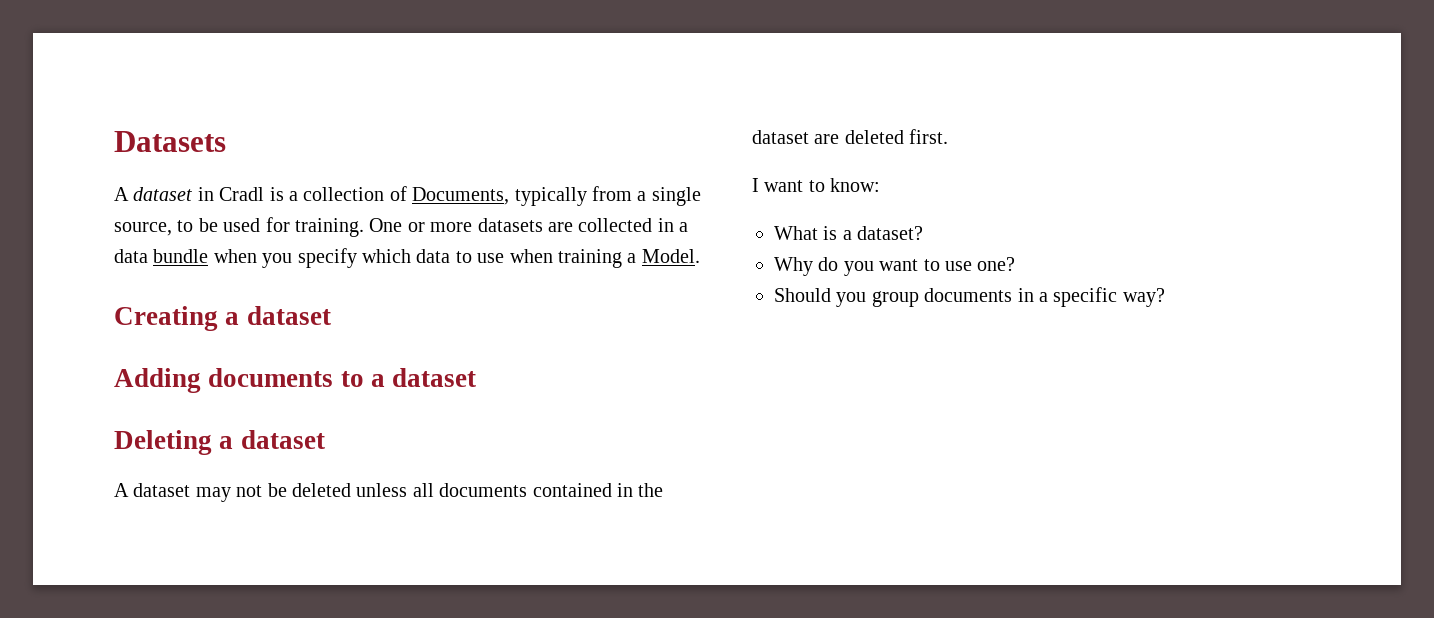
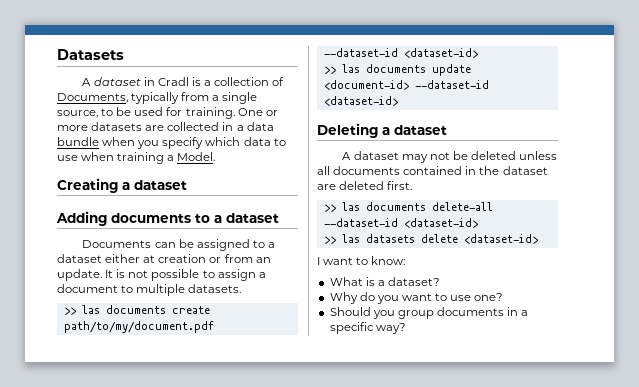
(477, 377) none -> [82,239,275,251] [57,254,271,263] [57,269,266,281] [57,284,242,296] [63,305,210,315] [63,321,214,333] [323,48,478,58] [323,64,471,76] [323,80,489,90] [323,96,398,106] // Documents can be assigned to a dataset either at creation or from an update. It is not possible to assign a document to multiple datasets. // >> las documents create path/to/my/document.pdf --dataset-id <dataset-id> // >> las documents update <document-id> --dataset-id <dataset-id>
(949, 136) none -> [323,202,493,212] [323,218,478,228] [323,234,538,244] // >> las documents delete-all --dataset-id <dataset-id> // >> las datasets delete <dataset-id>

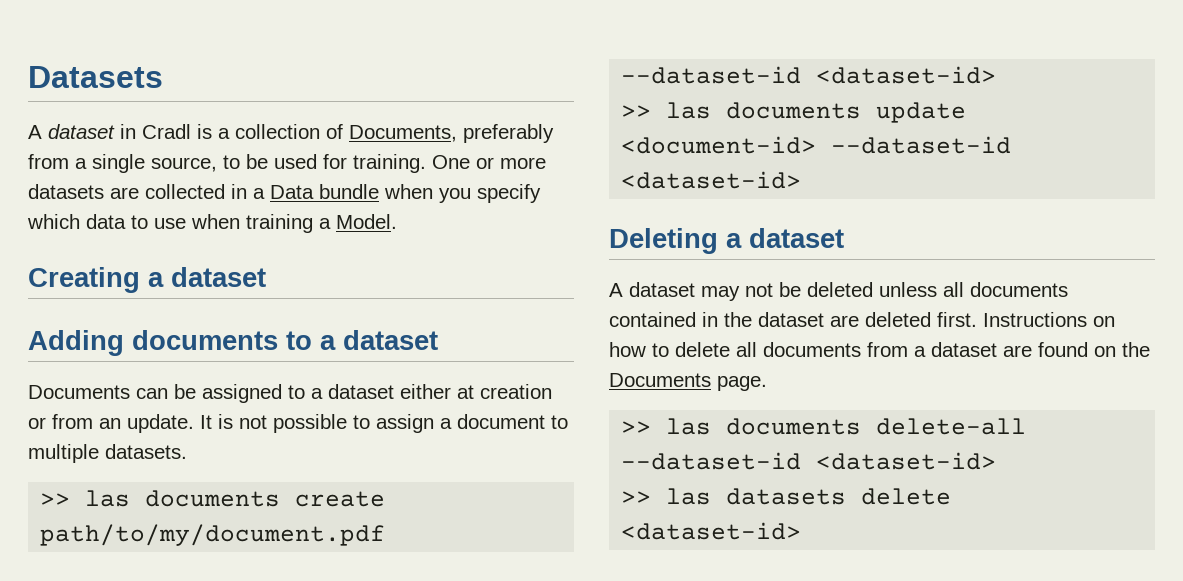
[131,92,180,104] typically -> [463,124,554,143] preferably
[246,122,274,131] data -> [270,185,314,199] Data
(413, 185) none -> [983,312,1115,327] [609,342,1150,357] [609,373,767,391] Instructions on how to delete all documents from a dataset are found on the Documents page.
[317,256,406,265] [329,277,440,286] [329,292,504,304] [329,307,529,319] [329,322,406,334] // I want to know: // What is a dataset? // Why do you want to use one? // Should you group documents in a specific way? -> (802, 531) none

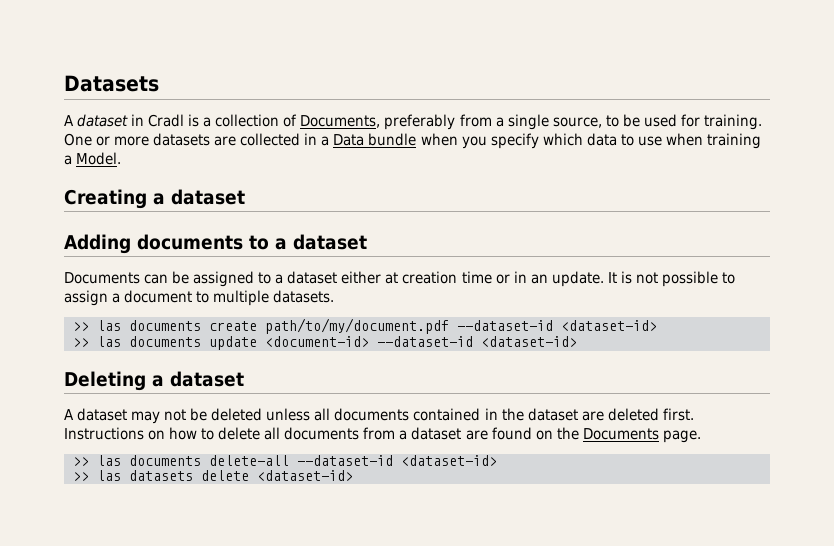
[28,414,93,429] or from -> [461,271,527,284] time or in

